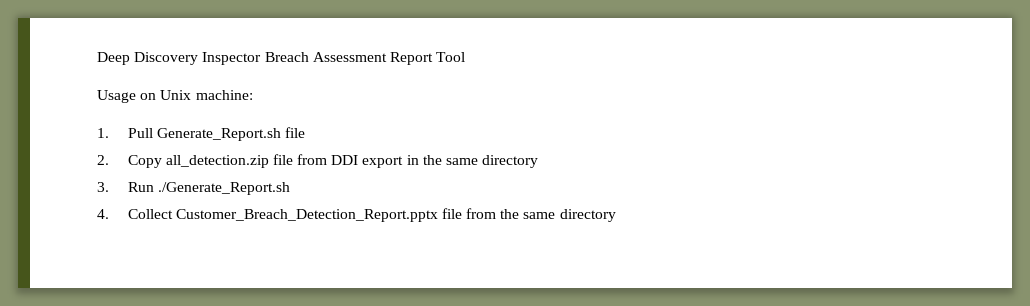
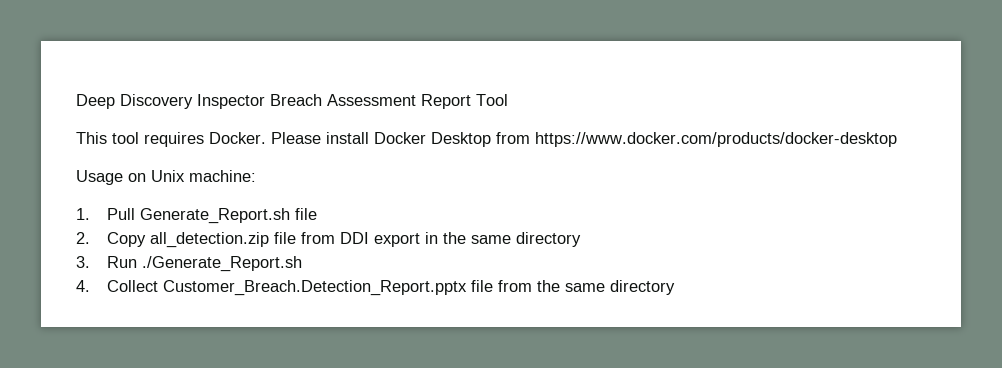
(466, 57) none -> [76,132,897,147] // This tool requires Docker. Please install Docker Desktop from https://www.docker.com/products/docker-desktop
[175,209,438,222] Customer_Breach_Detection_Report.pptx -> [163,280,468,296] Customer_Breach.Detection_Report.pptx

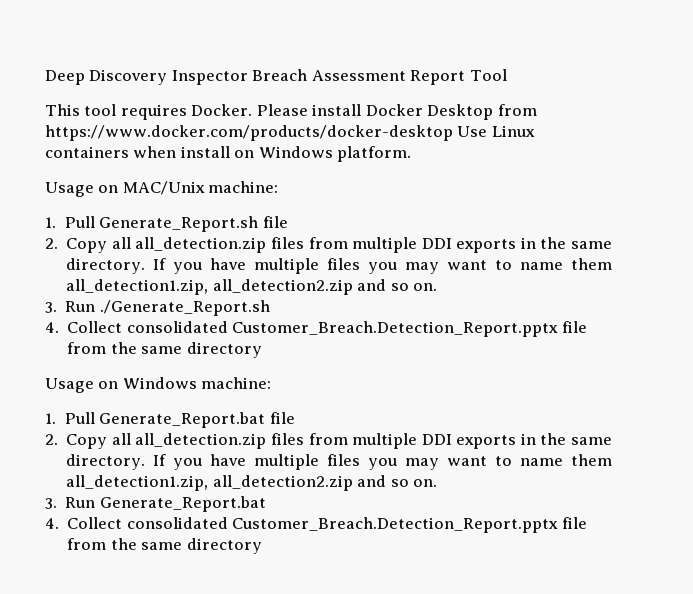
[76,170,185,185] // Usage on Unix -> [457,125,535,137] [45,146,412,162] [45,181,205,197] Use Linux containers when install on Windows platform. // Usage on MAC/Unix
[150,232,582,248] all_detection.zip file from DDI export in the same directory -> [111,237,612,253] [66,258,613,274] [66,279,438,295] all all_detection.zip files from multiple DDI exports in the same directory. If you have multiple files you may want to name them all_detection1.zip, all_detection2.zip and so on.
[163,280,676,296] Customer_Breach.Detection_Report.pptx file from the same directory -> [126,321,587,337] [67,342,262,358] [45,377,272,393] [45,412,295,428] [45,433,612,449] [66,454,613,470] [66,475,438,491] [45,496,266,512] [45,517,587,533] [67,538,262,554] consolidated Customer_Breach.Detection_Report.pptx file from the same directory // Usage on Windows machine: // 1. Pull Generate_Report.bat file // 2. Copy all all_detection.zip files from multiple DDI exports in the same directory. If you have multiple files you may want to name them all_detection1.zip, all_detection2.zip and so on. // 3. Run Generate_Report.bat // 4. Collect consolidated Customer_Breach.Detection_Report.pptx file from the same directory

